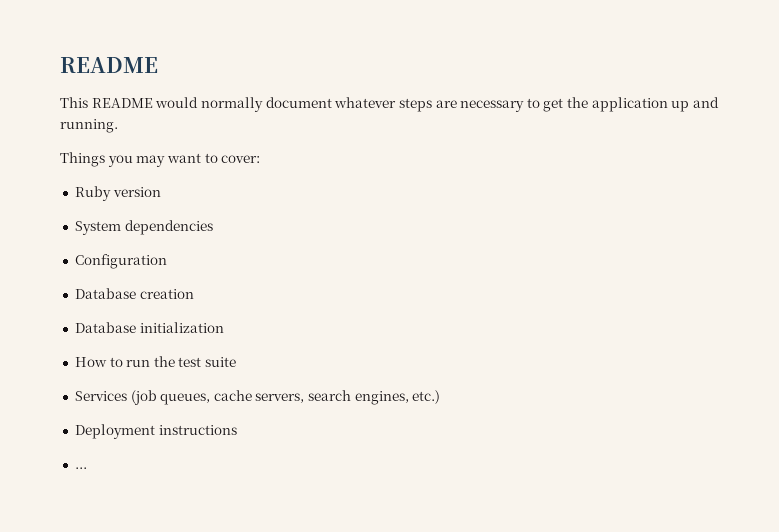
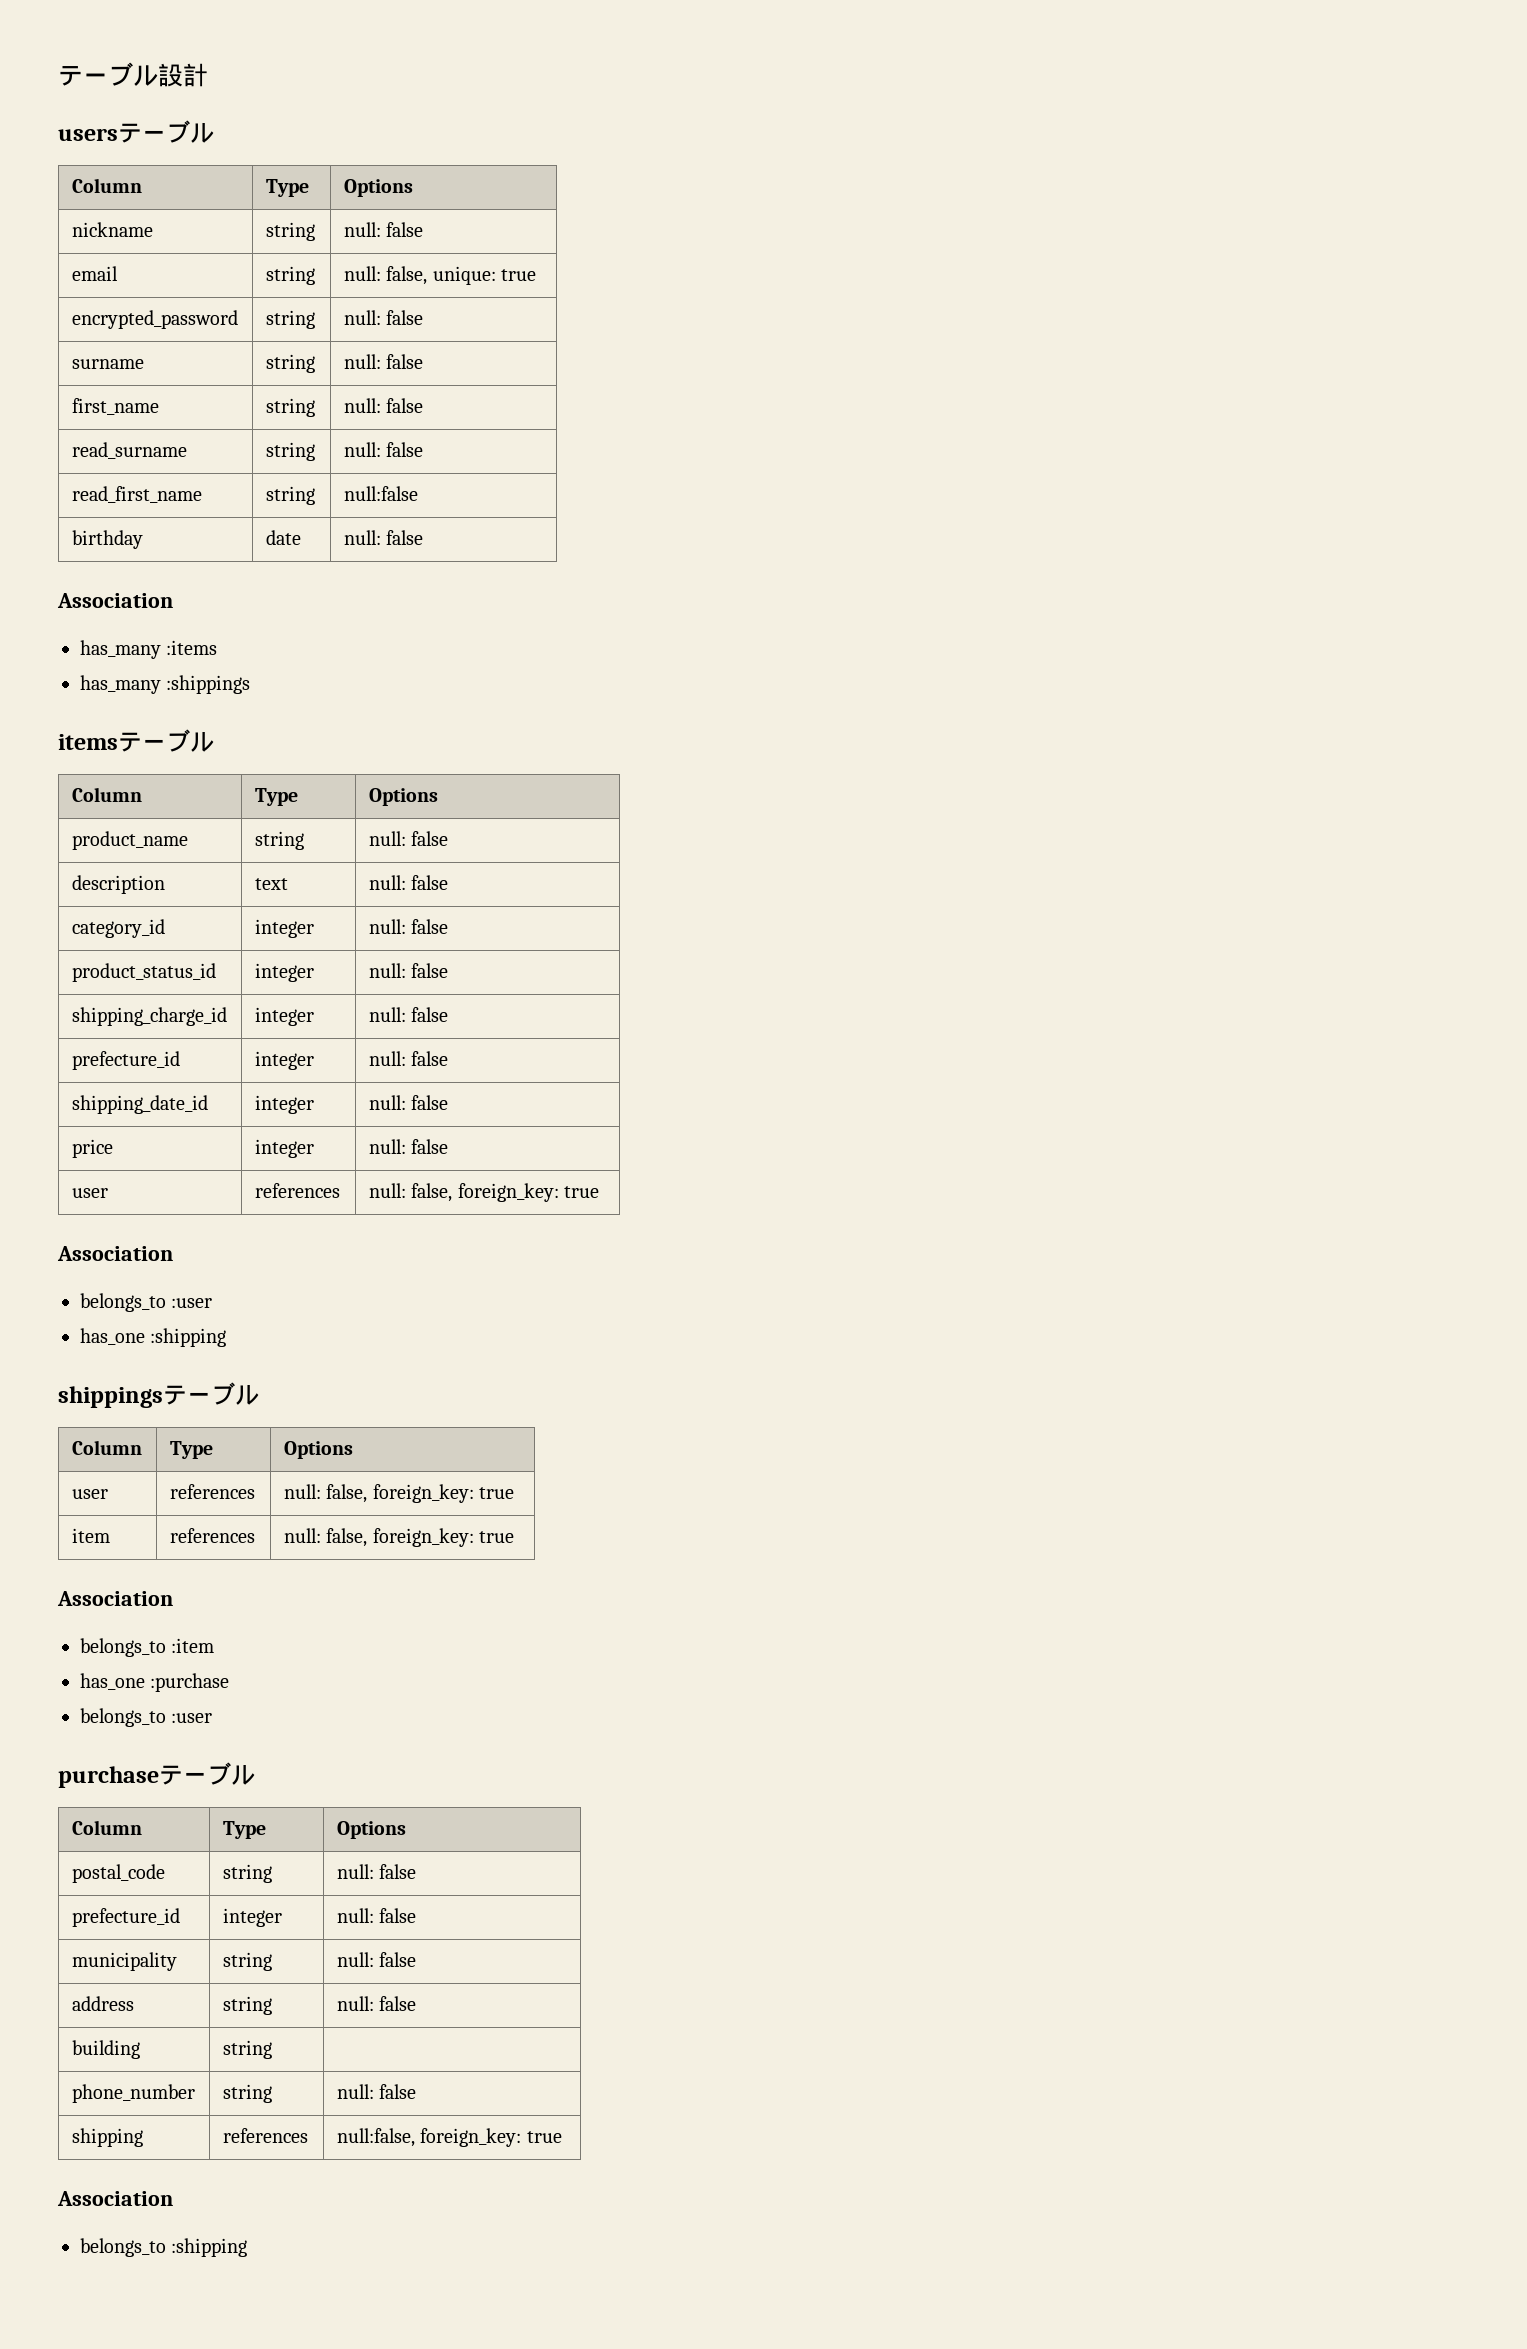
[60,57,158,73] [60,97,720,112] [60,119,118,133] [60,152,261,167] [74,186,161,201] [74,220,213,235] [74,254,167,269] [74,288,194,299] [74,322,224,333] [74,356,237,367] [74,390,441,405] [74,424,237,439] [74,467,87,469] README // This README would normally document whatever steps are necessary to get the application up and running. // Things you may want to cover: // Ruby version // System dependencies // Configuration // Database creation // Database initialization // How to run the test suite // Services (job queues, cache servers, search engines, etc.) // Deployment instructions // ... -> [58,62,208,87] [58,120,214,143] [71,178,142,193] [265,179,309,197] [343,179,413,197] [71,222,153,237] [265,222,315,241] [343,222,424,237] [71,266,118,281] [265,266,315,285] [343,266,537,285] [71,310,238,329] [265,310,315,329] [343,310,424,325] [71,359,144,369] [265,354,315,373] [343,354,424,369] [71,398,159,415] [265,398,315,417] [343,398,424,413] [71,442,187,459] [265,442,315,461] [343,442,424,457] [71,486,202,503] [265,486,315,505] [343,486,418,501] [71,530,143,549] [265,530,301,545] [343,530,424,545] [57,593,173,608] [80,640,218,659] [80,675,251,694] [58,729,214,752] [71,787,142,802] [254,788,298,806] [368,788,438,806] [71,831,188,850] [254,831,304,850] [368,831,449,846] [71,875,165,894] [254,878,288,890] [368,875,449,890] [71,919,165,938] [254,919,314,938] [368,919,449,934] [71,963,216,982] [254,963,314,982] [368,963,449,978] [71,1007,227,1026] [254,1007,314,1026] [368,1007,449,1022] [71,1051,180,1070] [254,1051,314,1070] [368,1051,449,1066] [71,1095,208,1114] [254,1095,314,1114] [368,1095,449,1110] [71,1139,113,1158] [254,1139,314,1158] [368,1139,449,1154] [71,1188,108,1198] [254,1183,340,1198] [368,1183,600,1202] [57,1246,173,1261] [80,1293,213,1312] [80,1328,227,1347] [58,1382,259,1408] [71,1440,142,1455] [169,1441,213,1459] [283,1441,353,1459] [71,1489,108,1499] [169,1484,255,1499] [283,1484,515,1503] [71,1528,110,1543] [169,1528,255,1543] [283,1528,515,1547] [57,1591,173,1606] [80,1638,215,1657] [80,1673,230,1692] [80,1708,213,1727] [58,1762,255,1788] [71,1820,142,1835] [222,1821,266,1839] [336,1821,406,1839] [71,1864,165,1883] [222,1864,272,1883] [336,1864,417,1879] [71,1908,180,1927] [222,1908,282,1927] [336,1908,417,1923] [71,1952,177,1971] [222,1952,272,1971] [336,1952,417,1967] [71,1996,134,2011] [222,1996,272,2015] [336,1996,417,2011] [71,2040,140,2059] [222,2040,272,2059] [71,2084,195,2103] [222,2084,272,2103] [336,2084,417,2099] [71,2128,143,2147] [222,2128,308,2143] [336,2128,562,2147] [57,2191,173,2206] [80,2238,248,2257] テーブル設計 // usersテーブル // Column | Type | Options // nickname | string | null: false // email | string | null: false, unique: true // encrypted_password | string | null: false // surname | string | null: false // first_name | string | null: false // read_surname | string | null: false // read_first_name | string | null:false // birthday | date | null: false // Association // has_many :items // has_many :shippings // itemsテーブル // Column | Type | Options // product_name | string | null: false // description | text | null: false // category_id | integer | null: false // product_status_id | integer | null: false // shipping_charge_id | integer | null: false // prefecture_id | integer | null: false // shipping_date_id | integer | null: false // price | integer | null: false // user | references | null: false, foreign_key: true // Association // belongs_to :user // has_one :shipping // shippingsテーブル // Column | Type | Options // user | references | null: false, foreign_key: true // item | references | null: false, foreign_key: true // Association // belongs_to :item // has_one :purchase // belongs_to :user // purchaseテーブル // Column | Type | Options // postal_code | string | null: false // prefecture_id | integer | null: false // municipality | string | null: false // address | string | null: false // building | string | // phone_number | string | null: false // shipping | references | null:false, foreign_key: true // Association // belongs_to :shipping

